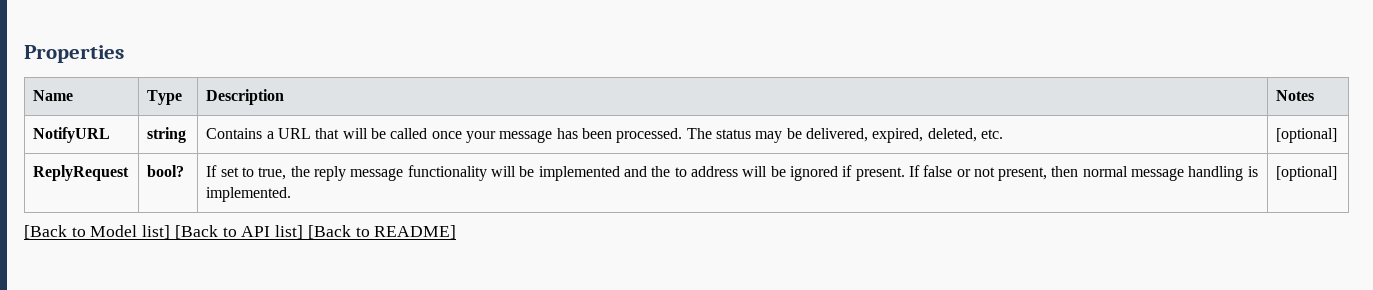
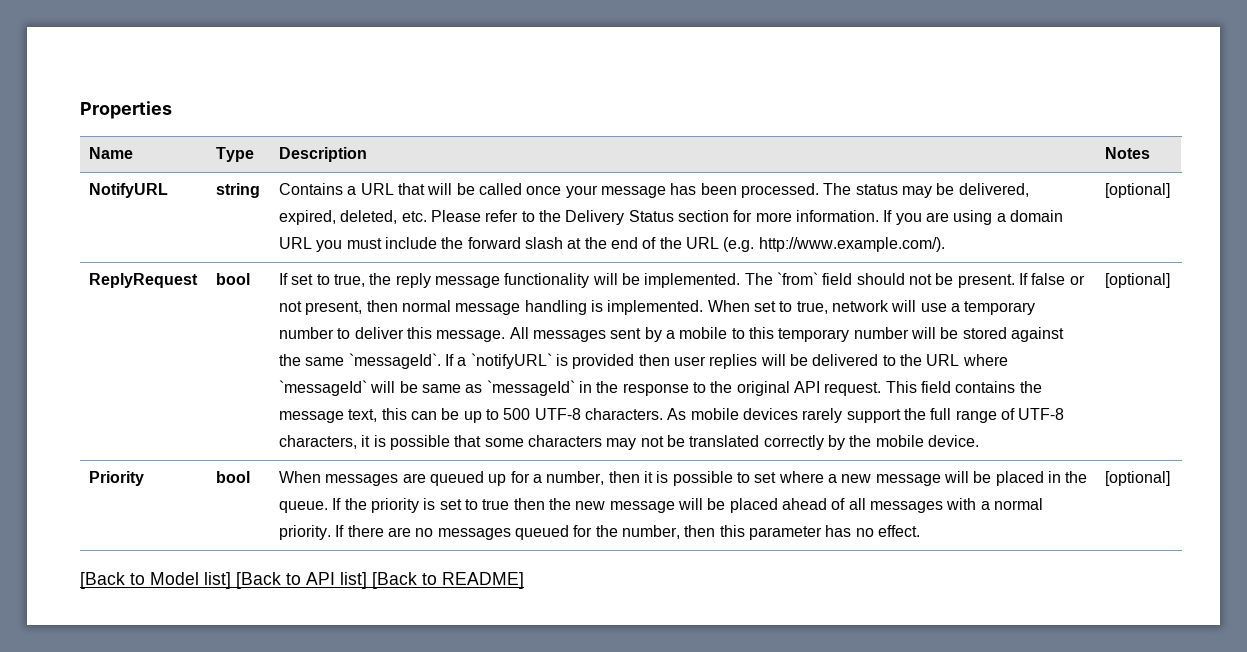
(1003, 134) none -> [431,210,1063,225] [279,237,945,252] Please refer to the Delivery Status section for more information. If you are using a domain URL you must include the forward slash at the end of the URL (e.g. http://www.example.com/).
[147,165,185,177] bool? -> [216,273,251,285] bool
[538,165,853,181] implemented and the to address will be ignored if -> [644,272,954,288] implemented. The `from` field should not be
(292, 194) none -> [707,300,1036,315] [279,327,1064,342] [279,353,1008,369] [279,380,1042,396] [279,408,1065,423] [279,435,979,450] [1105,273,1171,288] [89,471,145,486] [216,471,251,483] [279,471,1088,486] [279,498,1043,513] [279,525,920,540] When set to true, network will use a temporary number to deliver this message. All messages sent by a mobile to this temporary number will be stored against the same `messageId`. If a `notifyURL` is provided then user replies will be delivered to the URL where `messageId` will be same as `messageId` in the response to the original API request. This field contains the message text, this can be up to 500 UTF-8 characters. As mobile devices rarely support the full range of UTF-8 characters, it is possible that some characters may not be translated correctly by the mobile device. | [optional] // Priority | bool | When messages are queued up for a number, then it is possible to set where a new message will be placed in the queue. If the priority is set to true then the new message will be placed ahead of all messages with a normal priority. If there are no messages queued for the number, then this parameter has no effect.

